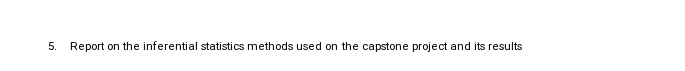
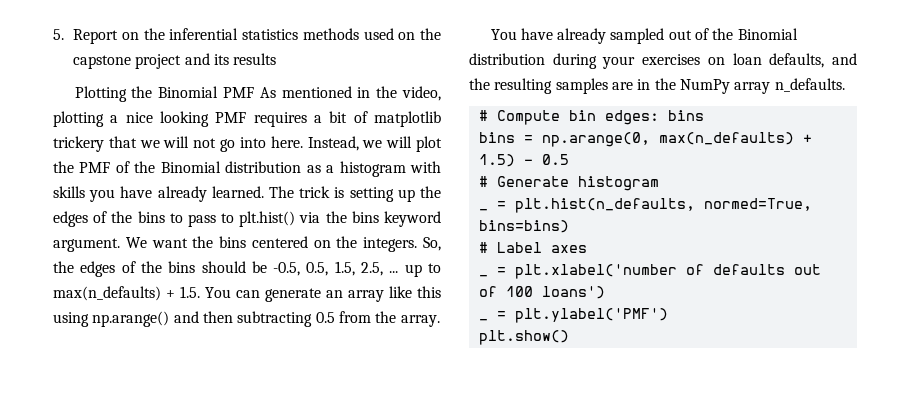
(523, 46) none -> [74,86,441,102] [53,111,441,127] [53,136,442,152] [53,161,442,177] [53,186,441,202] [53,211,442,227] [53,236,441,252] [53,261,442,277] [53,286,441,302] [53,311,440,327] [490,28,798,44] [469,53,857,69] [469,78,845,94] [478,110,704,125] [478,132,812,147] [478,154,569,167] [478,176,659,191] [478,209,488,211] [496,198,812,213] [478,220,569,233] [478,242,587,253] [478,275,488,277] [496,264,821,279] [478,286,605,299] [478,319,488,321] [496,308,668,323] [478,330,569,345] // Plotting the Binomial PMF As mentioned in the video, plotting a nice looking PMF requires a bit of matplotlib trickery that we will not go into here. Instead, we will plot the PMF of the Binomial distribution as a histogram with skills you have already learned. The trick is setting up the edges of the bins to pass to plt.hist() via the bins keyword argument. We want the bins centered on the integers. So, the edges of the bins should be -0.5, 0.5, 1.5, 2.5, ... up to max(n_defaults) + 1.5. You can generate an array like this using np.arange() and then subtracting 0.5 from the array. // You have already sampled out of the Binomial distribution during your exercises on loan defaults, and the resulting samples are in the NumPy array n_defaults. // # Compute bin edges: bins // bins = np.arange(0, max(n_defaults) + 1.5) - 0.5 // # Generate histogram // _ = plt.hist(n_defaults, normed=True, bins=bins) // # Label axes // _ = plt.xlabel('number of defaults out of 100 loans') // _ = plt.ylabel('PMF') // plt.show()

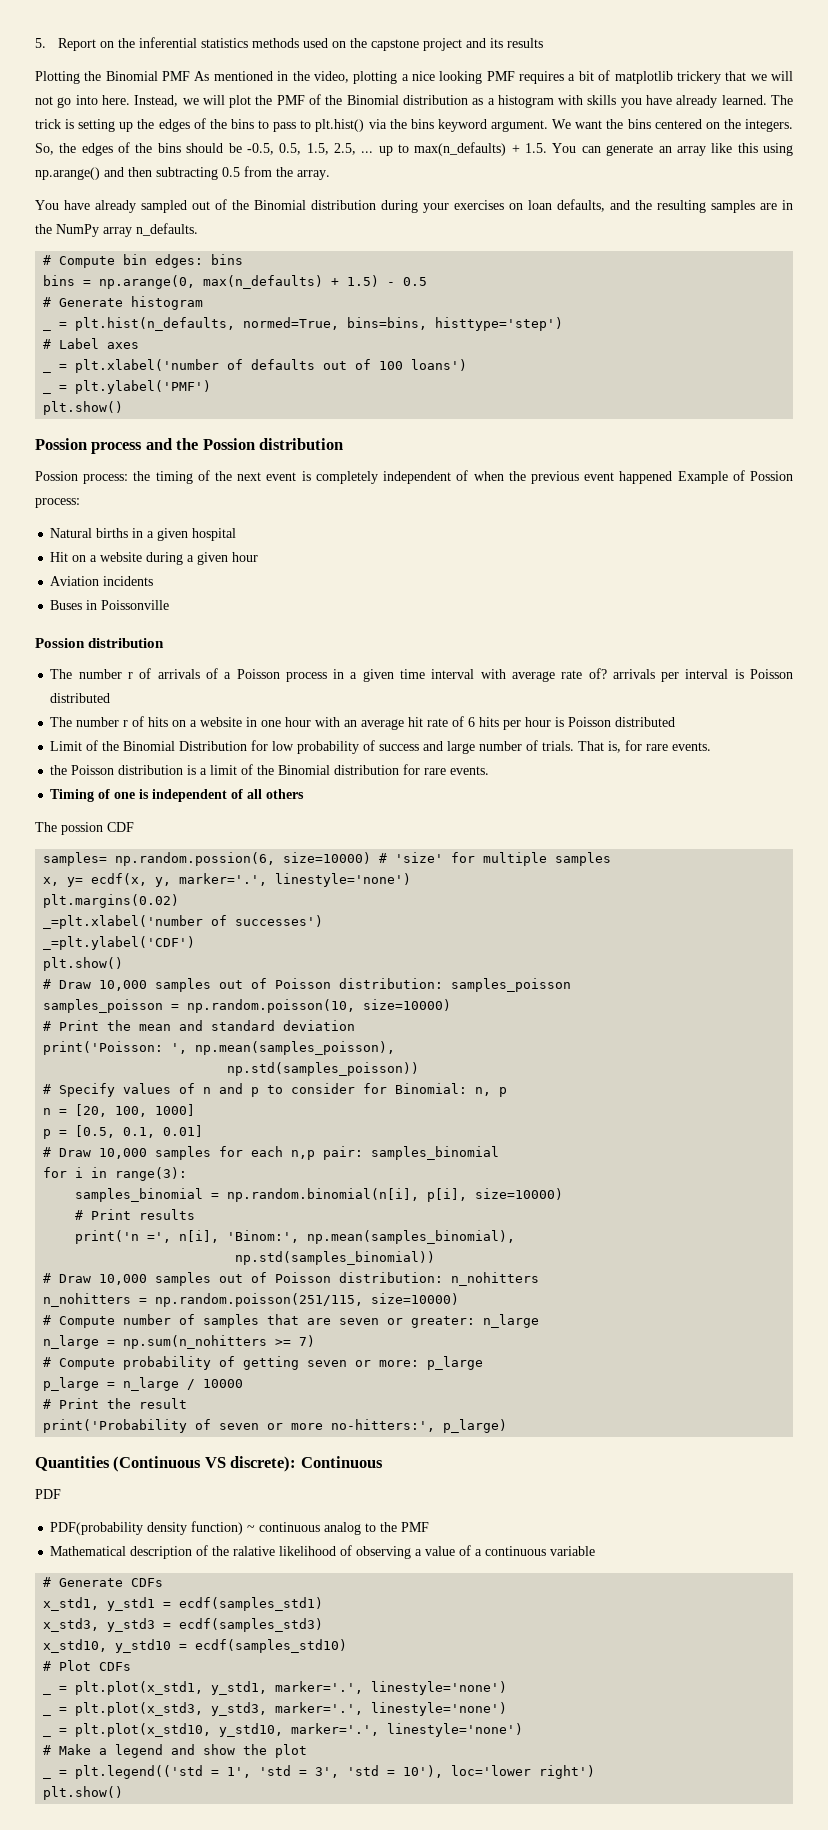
[478,220,569,233] bins=bins) -> [347,317,564,331] bins=bins, histtype='step')
(569, 337) none -> [35,438,344,454] [35,470,794,484] [35,498,80,508] [50,528,237,541] [50,552,259,565] [50,576,154,586] [50,600,170,610] [35,638,165,648] [50,668,793,682] [50,693,111,703] [50,716,676,730] [50,740,712,754] [50,764,490,775] [50,789,305,802] [35,822,134,835] [43,852,612,866] [43,873,412,887] [43,894,180,908] [43,915,324,929] [43,936,196,950] [43,957,124,971] [43,978,572,992] [43,999,452,1013] [43,1020,356,1031] [43,1041,396,1055] [227,1062,420,1076] [43,1083,508,1097] [43,1104,196,1117] [43,1125,204,1139] [43,1146,500,1160] [43,1167,188,1181] [75,1188,564,1202] [75,1209,196,1220] [75,1230,516,1244] [235,1251,436,1265] [43,1272,540,1286] [43,1293,460,1307] [43,1314,540,1328] [43,1335,316,1349] [43,1356,484,1370] [43,1377,244,1391] [43,1398,188,1409] [43,1419,508,1433] [35,1456,383,1472] [35,1489,61,1499] [50,1521,430,1535] [50,1545,596,1559] [43,1577,164,1587] [43,1597,324,1611] [43,1618,324,1632] [43,1639,348,1653] [43,1660,132,1671] [43,1692,52,1695] [59,1681,508,1695] [43,1713,52,1716] [59,1702,508,1716] [43,1734,52,1737] [59,1723,524,1737] [43,1744,308,1758] [43,1776,52,1779] [59,1765,596,1779] [43,1786,124,1800] // Possion process and the Possion distribution // Possion process: the timing of the next event is completely independent of when the previous event happened Example of Possion process: // Natural births in a given hospital // Hit on a website during a given hour // Aviation incidents // Buses in Poissonville // Possion distribution // The number r of arrivals of a Poisson process in a given time interval with average rate of? arrivals per interval is Poisson distributed // The number r of hits on a website in one hour with an average hit rate of 6 hits per hour is Poisson distributed // Limit of the Binomial Distribution for low probability of success and large number of trials. That is, for rare events. // the Poisson distribution is a limit of the Binomial distribution for rare events. // Timing of one is independent of all others // The possion CDF // samples= np.random.possion(6, size=10000) # 'size' for multiple samples // x, y= ecdf(x, y, marker='.', linestyle='none') // plt.margins(0.02) // _=plt.xlabel('number of successes') // _=plt.ylabel('CDF') // plt.show() // # Draw 10,000 samples out of Poisson distribution: samples_poisson // samples_poisson = np.random.poisson(10, size=10000) // # Print the mean and standard deviation // print('Poisson: ', np.mean(samples_poisson), // np.std(samples_poisson)) // # Specify values of n and p to consider for Binomial: n, p // n = [20, 100, 1000] // p = [0.5, 0.1, 0.01] // # Draw 10,000 samples for each n,p pair: samples_binomial // for i in range(3): // samples_binomial = np.random.binomial(n[i], p[i], size=10000) // # Print results // print('n =', n[i], 'Binom:', np.mean(samples_binomial), // np.std(samples_binomial)) // # Draw 10,000 samples out of Poisson distribution: n_nohitters // n_nohitters = np.random.poisson(251/115, size=10000) // # Compute number of samples that are seven or greater: n_large // n_large = np.sum(n_nohitters >= 7) // # Compute probability of getting seven or more: p_large // p_large = n_large / 10000 // # Print the result // print('Probability of seven or more no-hitters:', p_large) // Quantities (Continuous VS discrete): Continuous // PDF // PDF(probability density function) ~ continuous analog to the PMF // Mathematical description of the ralative likelihood of observing a value of a continuous variable // # Generate CDFs // x_std1, y_std1 = ecdf(samples_std1) // x_std3, y_std3 = ecdf(samples_std3) // x_std10, y_std10 = ecdf(samples_std10) // # Plot CDFs // _ = plt.plot(x_std1, y_std1, marker='.', linestyle='none') // _ = plt.plot(x_std3, y_std3, marker='.', linestyle='none') // _ = plt.plot(x_std10, y_std10, marker='.', linestyle='none') // # Make a legend and show the plot // _ = plt.legend(('std = 1', 'std = 3', 'std = 10'), loc='lower right') // plt.show()

